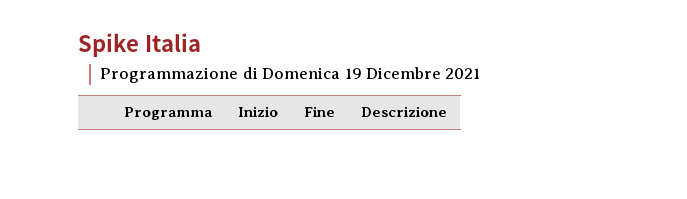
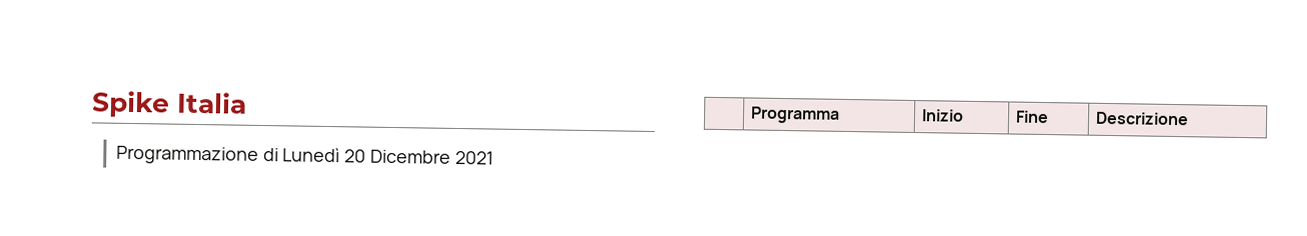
[262,67,362,79] Domenica 19 -> [282,147,367,163] Lunedì 20

